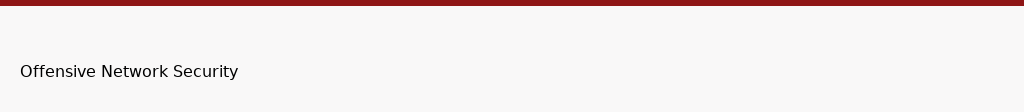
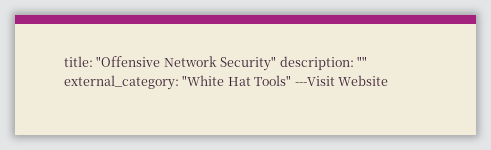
[20,65,238,80] Offensive Network Security -> [64,56,367,71] [64,75,388,90] title: "Offensive Network Security" description: "" external_category: "White Hat Tools" ---Visit Website

